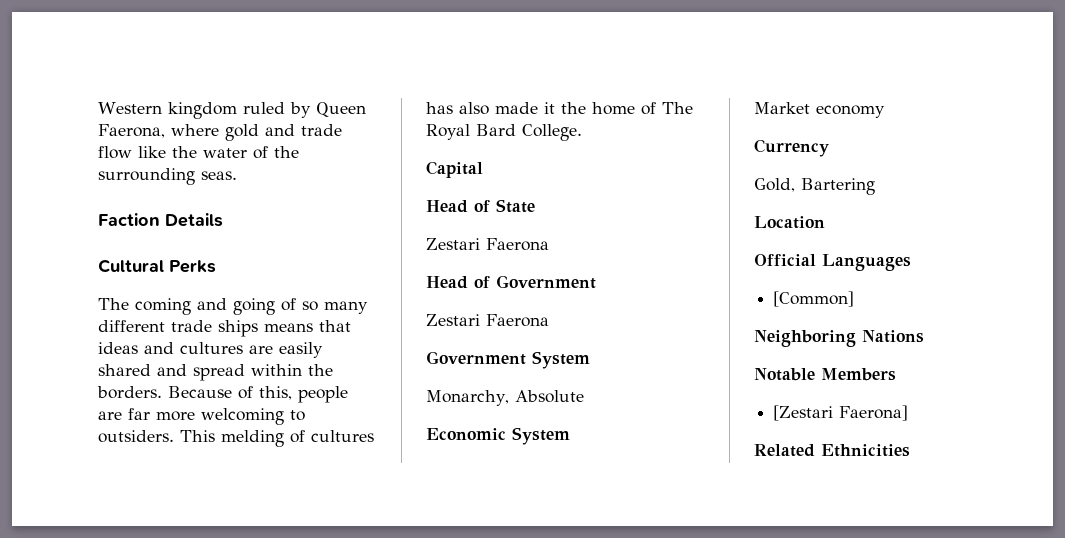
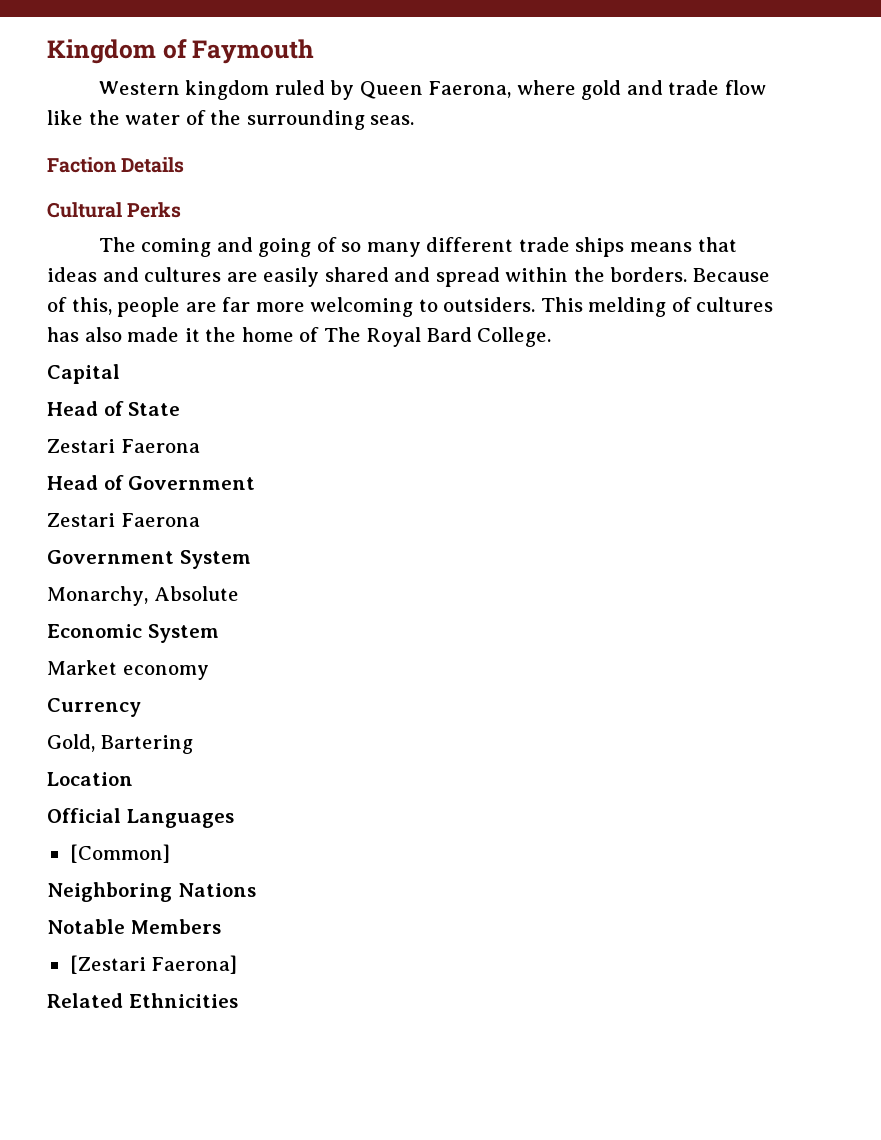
(98, 108) none -> [47,39,315,64] Kingdom of Faymouth //

